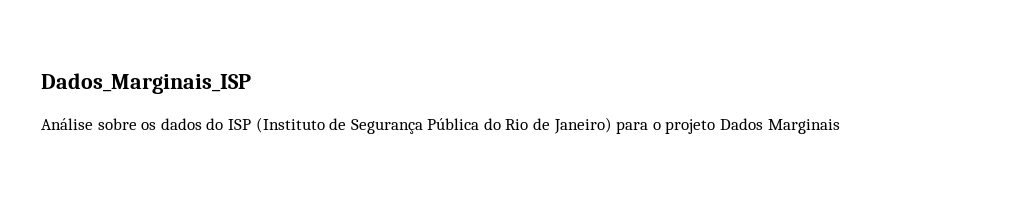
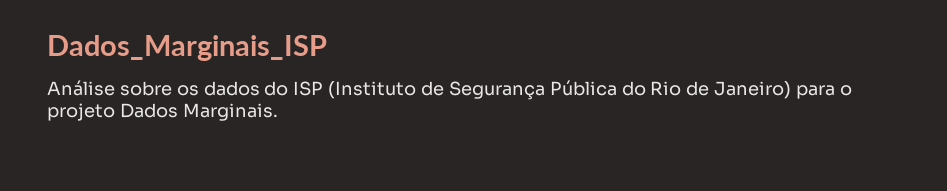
[767,119,840,134] Marginais -> [182,103,278,121] Marginais.

